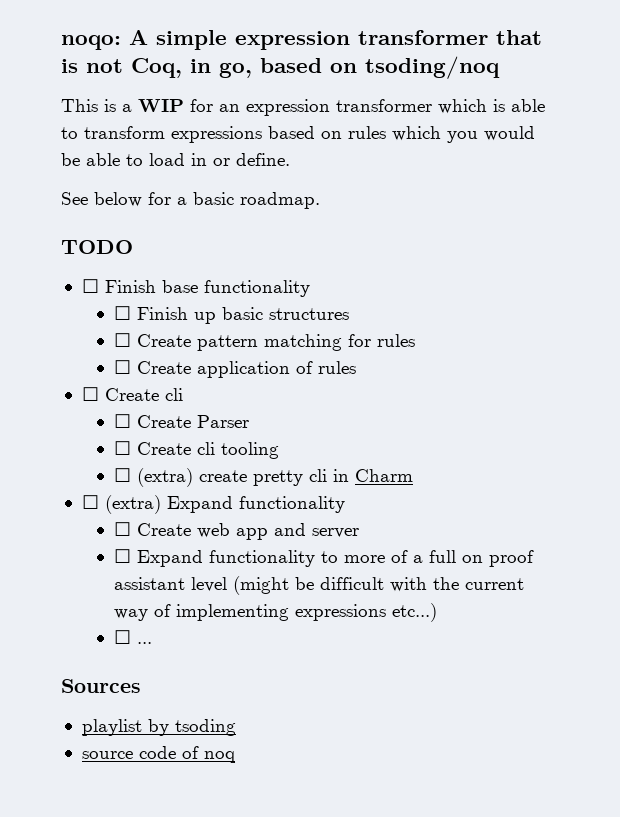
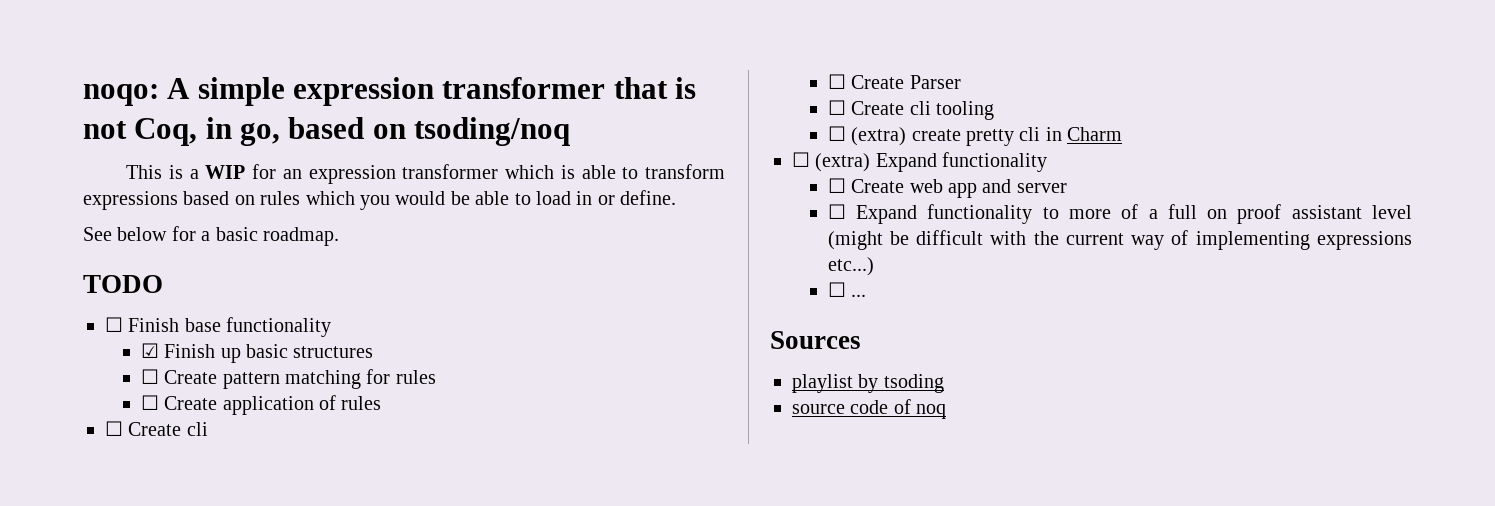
[114,306,132,320] ☐ -> [140,343,159,358] ☑

